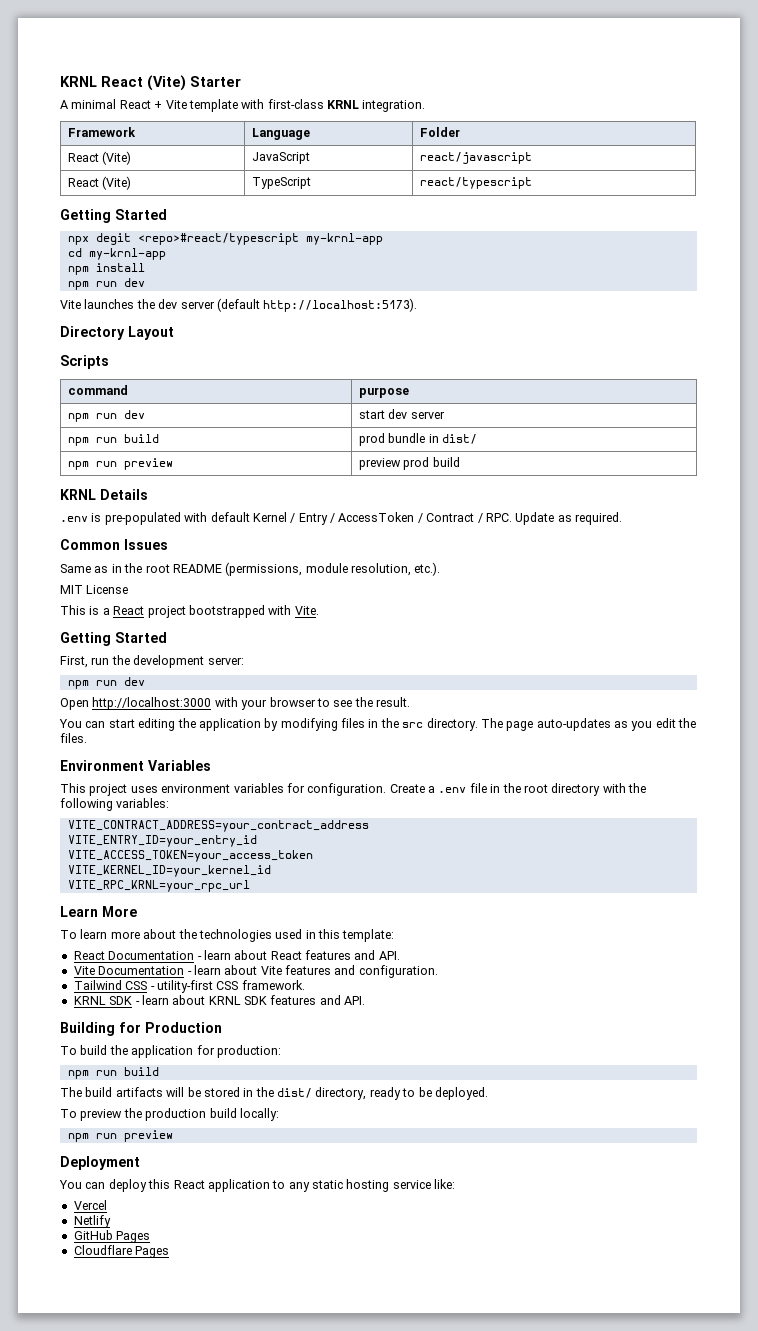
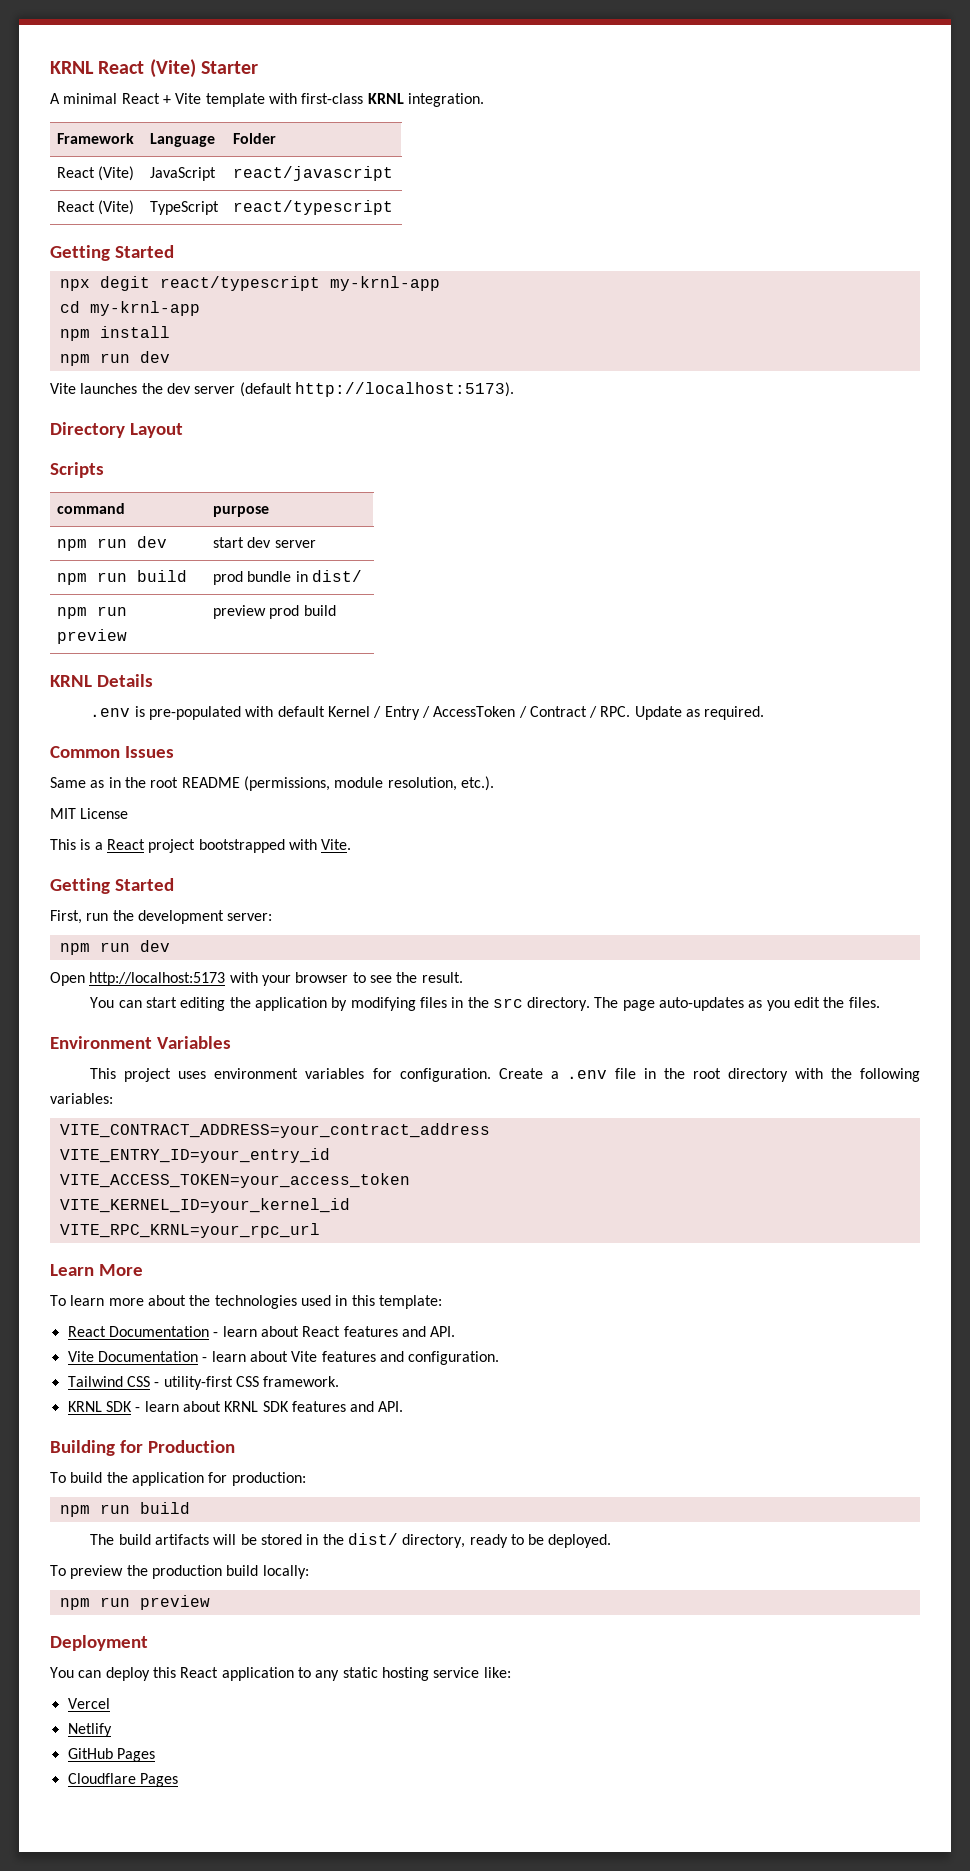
[137,233,299,245] <repo>#react/typescript -> [159,276,320,291] react/typescript
[92,697,212,710] http://localhost:3000 -> [89,972,226,986] http://localhost:5173

